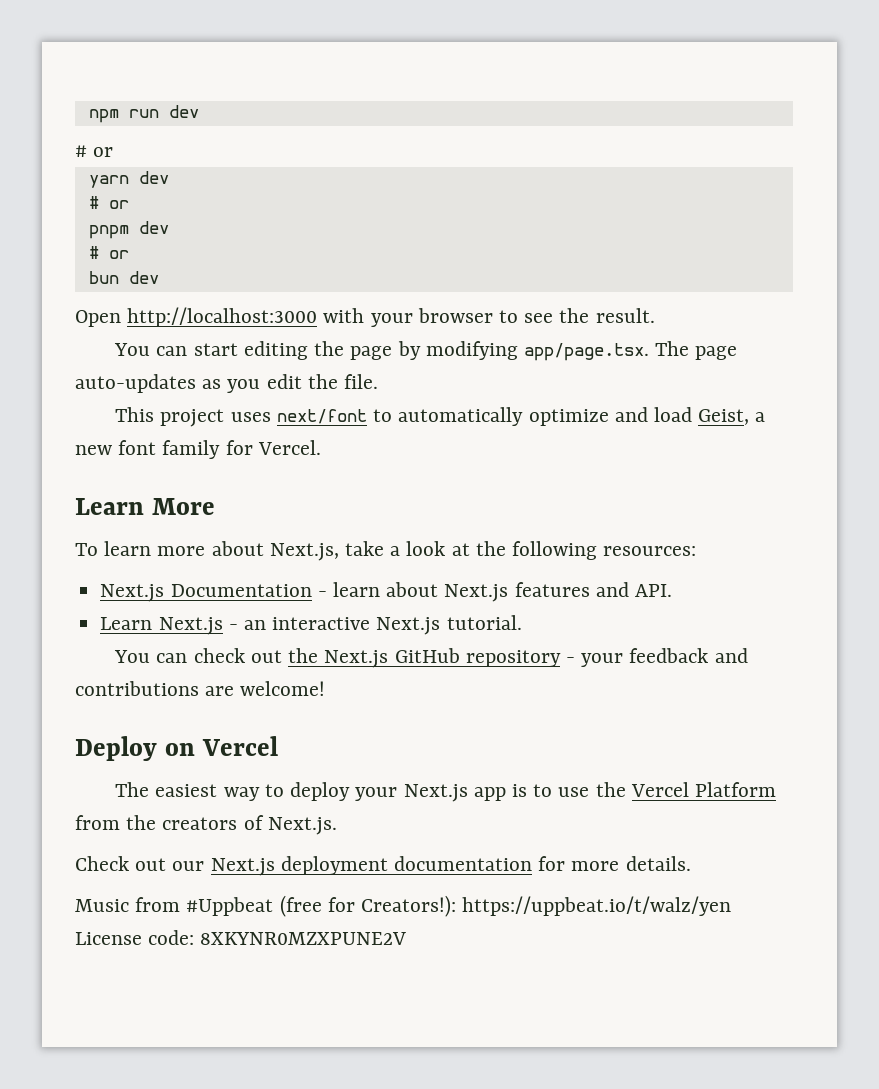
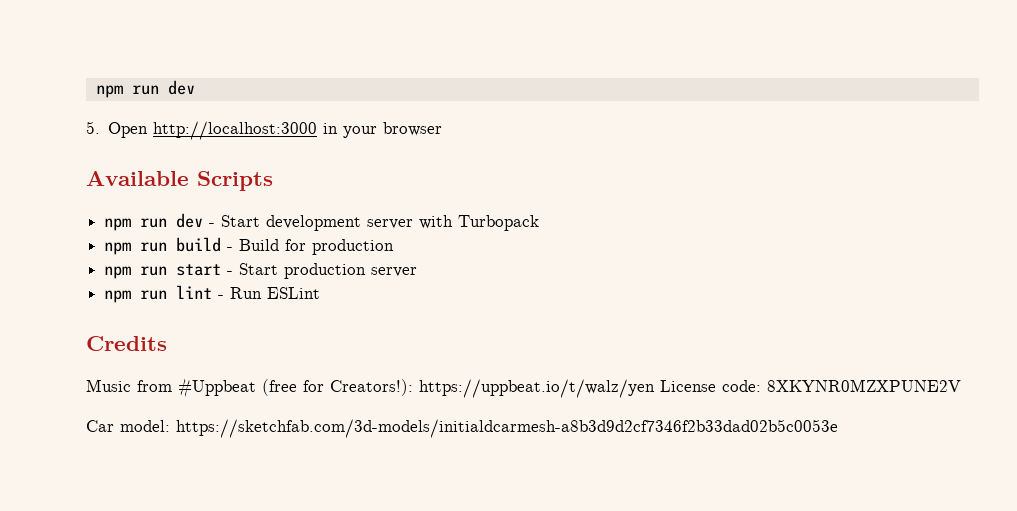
[75,145,114,157] [88,171,169,188] [88,196,129,209] [88,221,169,239] [88,246,129,259] [88,271,159,284] # or // yarn dev // # or // pnpm dev // # or // bun dev // -> [86,121,100,134] 5.
[323,308,365,323] with -> [323,123,339,134] in
[499,308,655,323] [114,341,738,361] [75,374,379,393] [115,407,766,427] [75,440,321,459] [75,498,215,515] [75,541,697,561] [100,582,672,602] [100,615,522,635] [114,648,748,668] [75,681,326,696] [75,736,278,761] [115,782,776,802] [75,815,337,835] [75,856,691,876] to see the result. // You can start editing the page by modifying app/page.tsx. The page auto-updates as you edit the file. // This project uses next/font to automatically optimize and load Geist, a new font family for Vercel. // Learn More // To learn more about Next.js, take a look at the following resources: // Next.js Documentation - learn about Next.js features and API. // Learn Next.js - an interactive Next.js tutorial. // You can check out the Next.js GitHub repository - your feedback and contributions are welcome! // Deploy on Vercel // The easiest way to deploy your Next.js app is to use the Vercel Platform from the creators of Next.js. // Check out our Next.js deployment documentation for more details. -> [86,171,273,191] [104,213,540,231] [104,237,395,255] [104,263,418,279] [104,285,321,303] [86,336,167,351] // Available Scripts // npm run dev - Start development server with Turbopack // npm run build - Build for production // npm run start - Start production server // npm run lint - Run ESLint // Credits
(407, 938) none -> [86,419,838,438] // Car model: https://sketchfab.com/3d-models/initialdcarmesh-a8b3d9d2cf7346f2b33dad02b5c0053e

